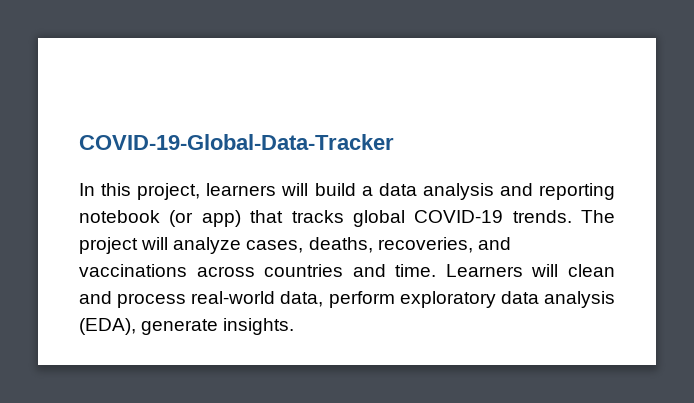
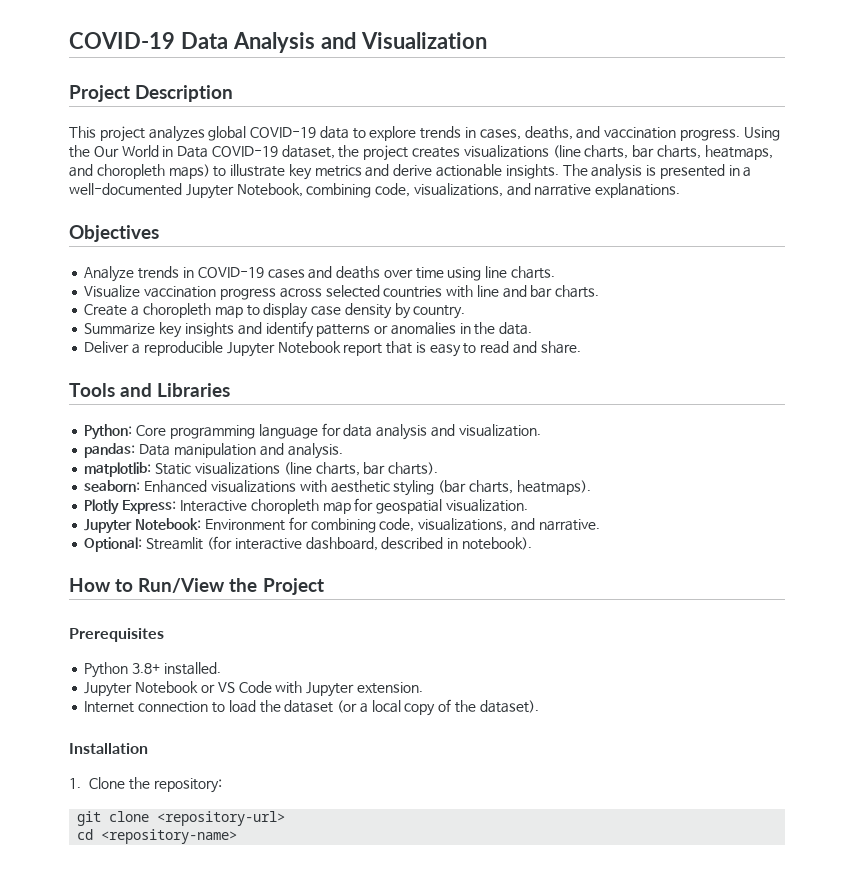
[79,134,394,150] [79,183,616,200] [79,210,615,227] [79,237,511,254] [79,264,615,277] [79,291,615,308] [79,318,295,335] COVID-19-Global-Data-Tracker // In this project, learners will build a data analysis and reporting notebook (or app) that tracks global COVID-19 trends. The project will analyze cases, deaths, recoveries, and vaccinations across countries and time. Learners will clean and process real-world data, perform exploratory data analysis (EDA), generate insights. -> [69,32,487,53] [69,85,234,102] [69,126,780,142] [69,145,773,161] [69,164,752,180] [69,183,681,199] [69,225,159,242] [84,266,555,282] [84,285,600,300] [84,303,466,319] [84,321,533,338] [84,341,581,357] [69,383,231,397] [84,423,541,440] [84,443,343,459] [84,462,439,477] [84,480,591,496] [84,498,528,515] [84,517,600,534] [84,536,532,552] [69,578,324,595] [69,628,164,642] [84,662,221,678] [84,681,423,697] [84,699,539,716] [69,743,148,754] [69,777,222,793] [77,811,286,826] [77,829,238,844] COVID-19 Data Analysis and Visualization // Project Description // This project analyzes global COVID-19 data to explore trends in cases, deaths, and vaccination progress. Using the Our World in Data COVID-19 dataset, the project creates visualizations (line charts, bar charts, heatmaps, and choropleth maps) to illustrate key metrics and derive actionable insights. The analysis is presented in a well-documented Jupyter Notebook, combining code, visualizations, and narrative explanations. // Objectives // Analyze trends in COVID-19 cases and deaths over time using line charts. // Visualize vaccination progress across selected countries with line and bar charts. // Create a choropleth map to display case density by country. // Summarize key insights and identify patterns or anomalies in the data. // Deliver a reproducible Jupyter Notebook report that is easy to read and share. // Tools and Libraries // Python: Core programming language for data analysis and visualization. // pandas: Data manipulation and analysis. // matplotlib: Static visualizations (line charts, bar charts). // seaborn: Enhanced visualizations with aesthetic styling (bar charts, heatmaps). // Plotly Express: Interactive choropleth map for geospatial visualization. // Jupyter Notebook: Environment for combining code, visualizations, and narrative. // Optional: Streamlit (for interactive dashboard, described in notebook). // How to Run/View the Project // Prerequisites // Python 3.8+ installed. // Jupyter Notebook or VS Code with Jupyter extension. // Internet connection to load the dataset (or a local copy of the dataset). // Installation // 1. Clone the repository: // git clone <repository-url> // cd <repository-name>

